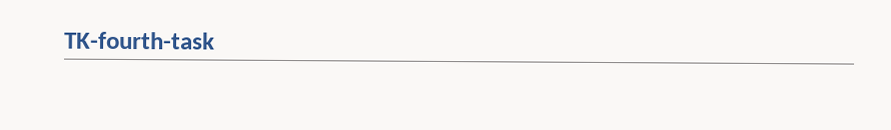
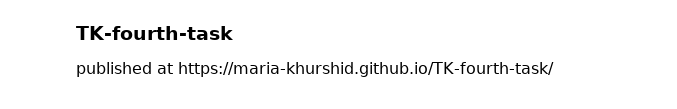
(215, 40) none -> [76,62,554,77] // published at https://maria-khurshid.github.io/TK-fourth-task/

